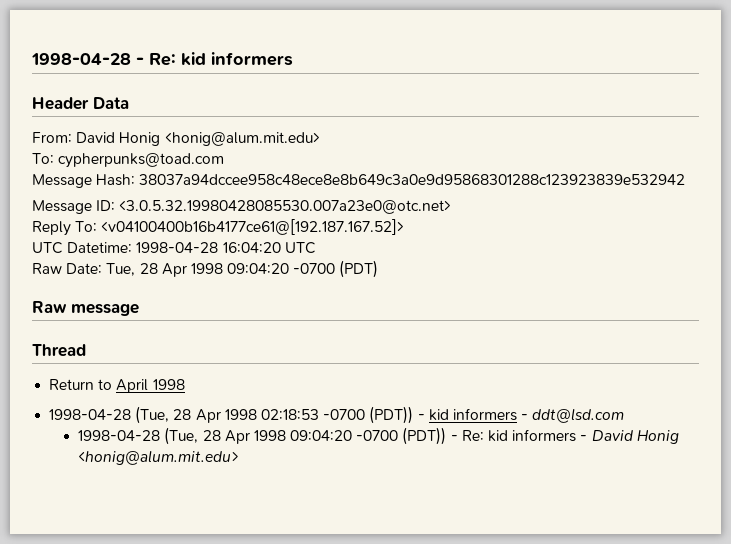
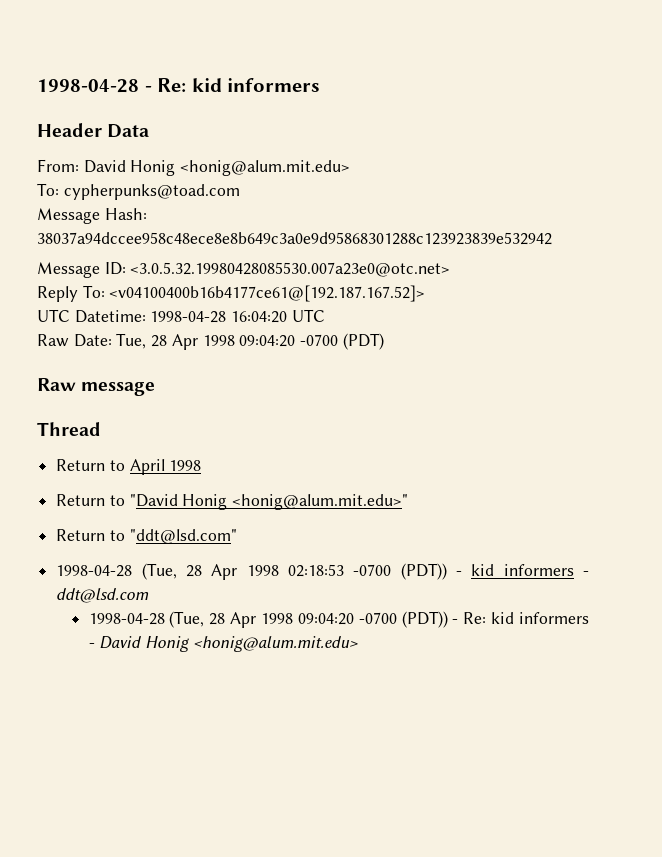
(185, 384) none -> [56,494,409,510] [56,529,237,544] // Return to "David Honig <honig@alum.mit.edu>" // Return to "ddt@lsd.com"

